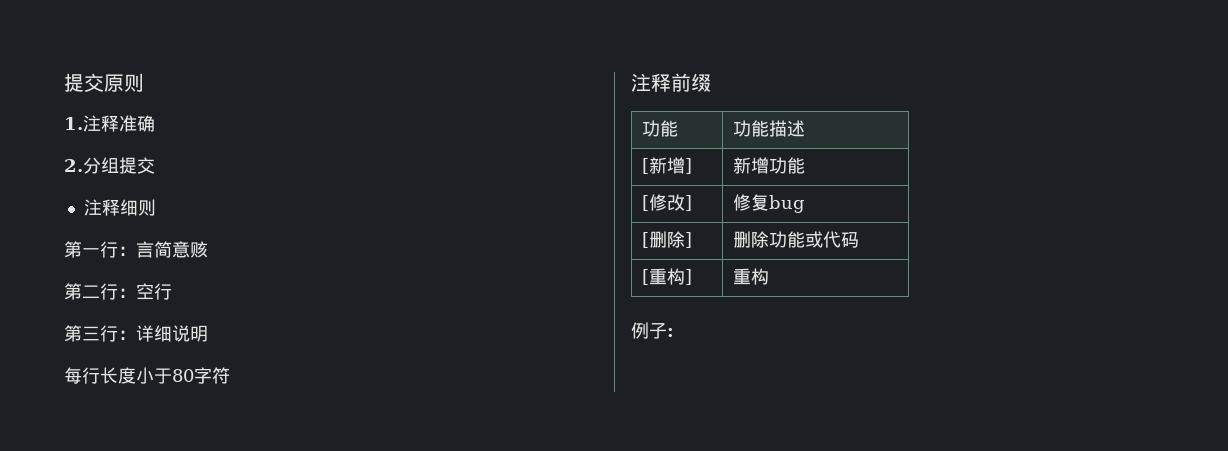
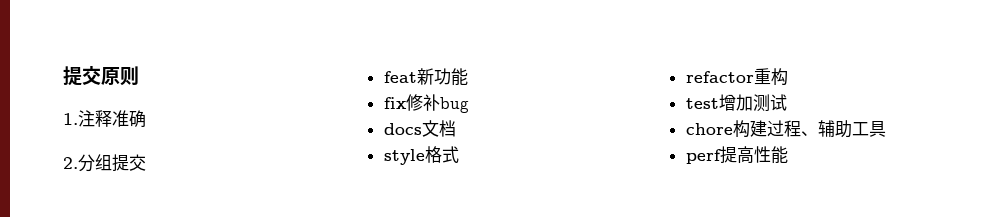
[83,199,156,216] [64,241,208,258] [64,283,172,300] [64,325,208,342] [64,367,230,384] [631,73,711,92] [641,120,678,137] [732,120,805,137] [641,157,692,174] [732,157,805,174] [641,194,692,211] [732,194,805,213] [641,231,692,248] [732,231,859,248] [641,268,692,285] [732,268,769,285] [631,322,674,339] 注释细则 // 第一行：言简意赅 // 第二行：空行 // 第三行：详细说明 // 每行长度小于80字符 // 注释前缀 // 功能 | 功能描述 // [新增] | 新增功能 // [修改] | 修复bug // [删除] | 删除功能或代码 // [重构] | 重构 // 例子: -> [383,68,468,86] [383,94,469,113] [383,120,456,137] [383,146,459,165] [685,68,788,86] [685,94,787,112] [685,120,886,138] [685,146,788,164] feat新功能 // fix修补bug // docs文档 // style格式 // refactor重构 // test增加测试 // chore构建过程、辅助工具 // perf提高性能

